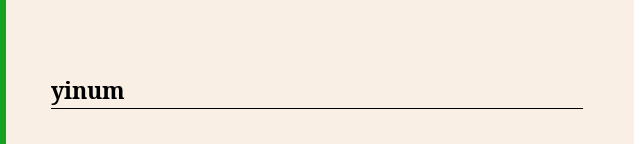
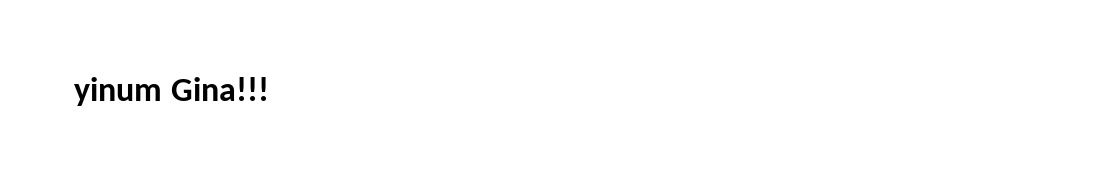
(125, 93) none -> [171,77,270,101] Gina!!!

